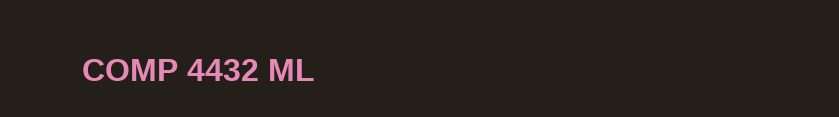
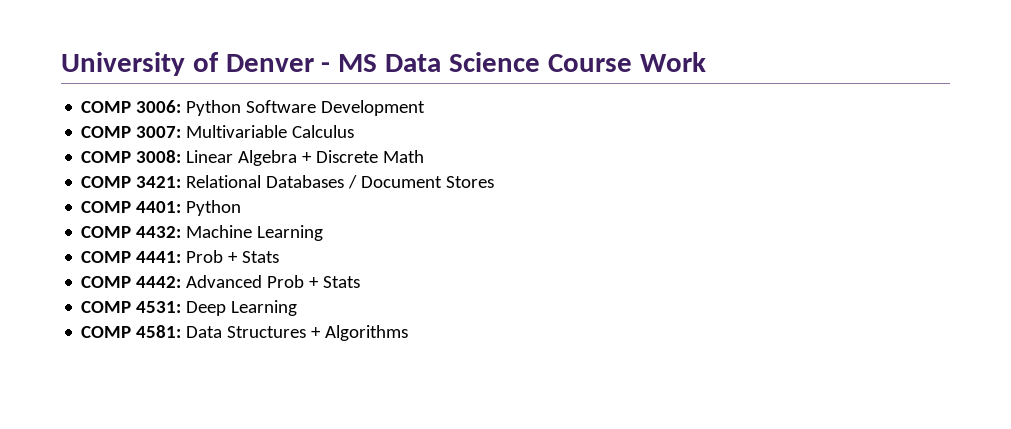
[82,59,315,81] COMP 4432 ML -> [61,52,706,76] [81,100,426,116] [81,125,355,138] [81,150,425,166] [81,175,495,189] [81,200,242,216] [81,225,324,241] [81,250,280,263] [81,275,361,288] [81,300,298,316] [81,325,409,341] University of Denver - MS Data Science Course Work // COMP 3006: Python Software Development // COMP 3007: Multivariable Calculus // COMP 3008: Linear Algebra + Discrete Math // COMP 3421: Relational Databases / Document Stores // COMP 4401: Python // COMP 4432: Machine Learning // COMP 4441: Prob + Stats // COMP 4442: Advanced Prob + Stats // COMP 4531: Deep Learning // COMP 4581: Data Structures + Algorithms

